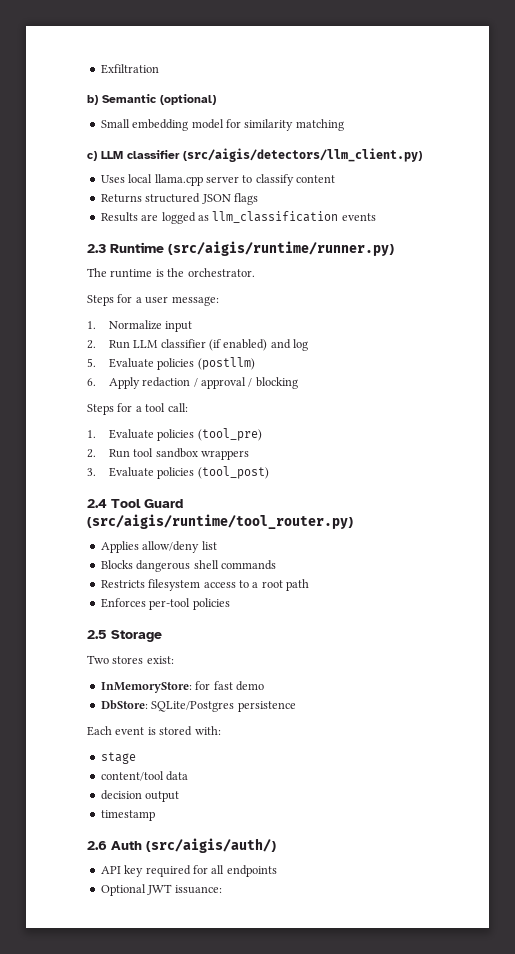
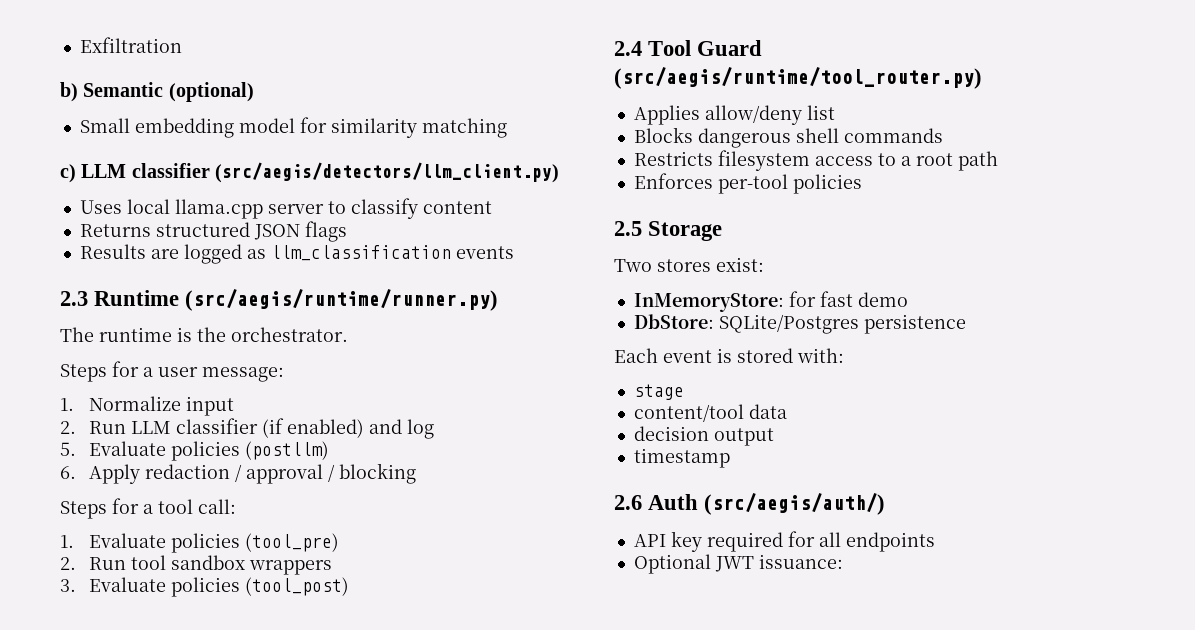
[183,148,422,162] (src/aigis/detectors/llm_client.py) -> [215,162,560,183] (src/aegis/detectors/llm_client.py)
[168,241,394,256] (src/aigis/runtime/runner.py) -> [185,289,499,311] (src/aegis/runtime/runner.py)
[87,514,353,529] (src/aigis/runtime/tool_router.py) -> [614,67,982,89] (src/aegis/runtime/tool_router.py)
[146,838,276,853] (src/aigis/auth/) -> [704,493,886,515] (src/aegis/auth/)

